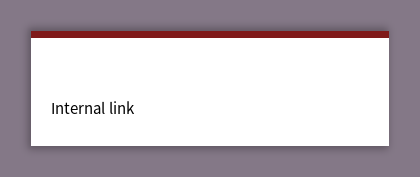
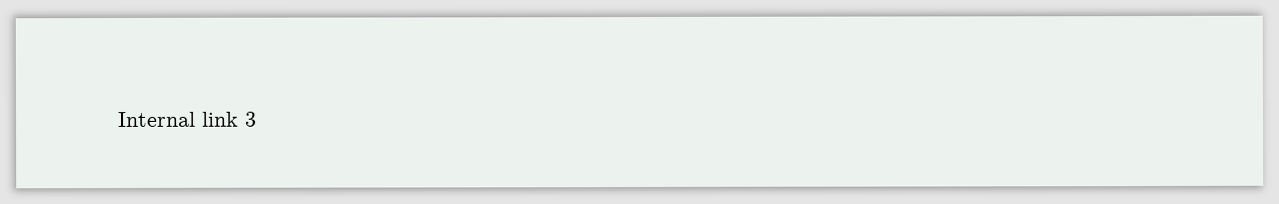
(136, 107) none -> [245,111,257,127] 3

